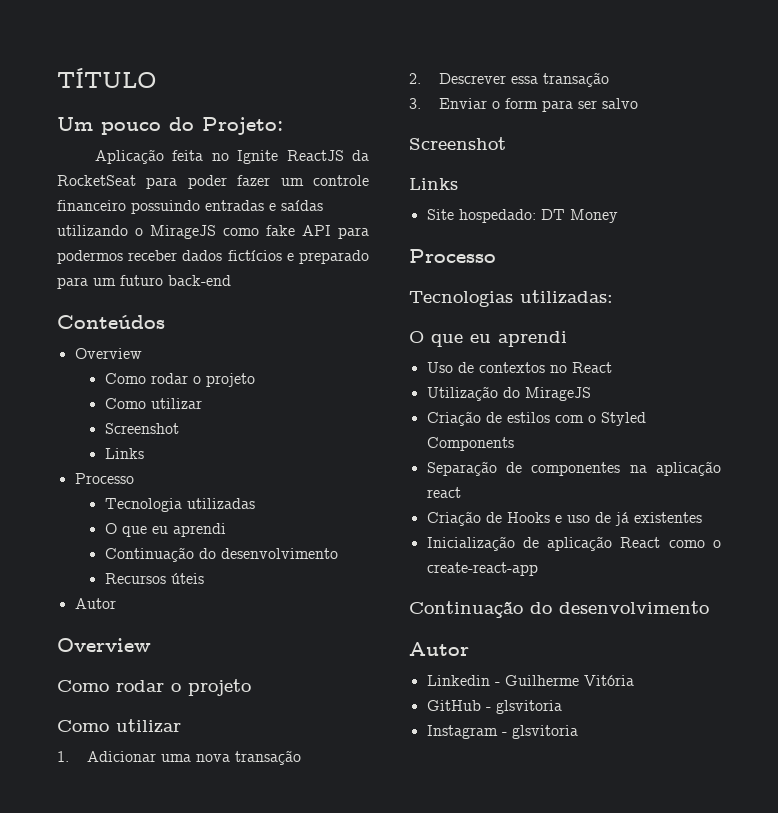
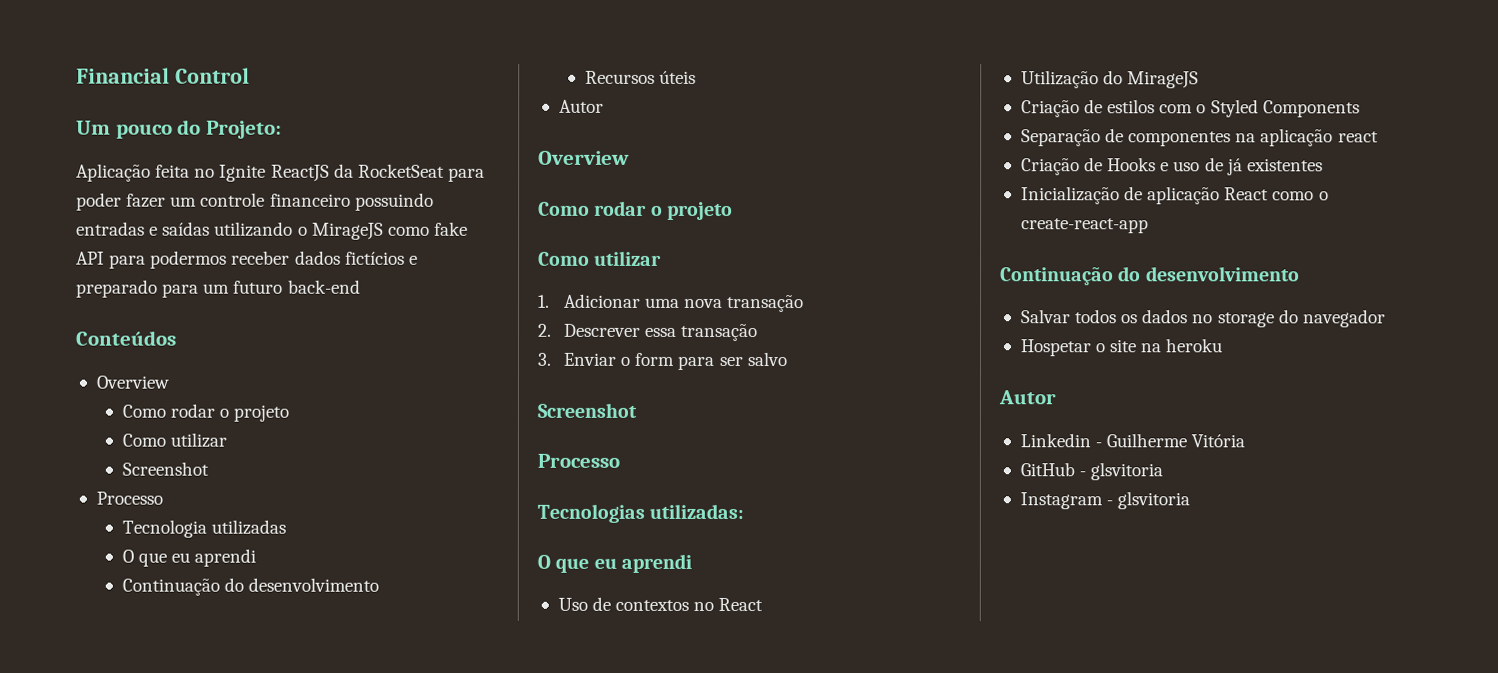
[57,68,157,88] TÍTULO -> [76,67,250,84] Financial Control
[104,448,144,459] // Links -> (209, 468) none
[409,178,458,190] [426,209,618,223] // Links // Site hospedado: DT Money -> (637, 410) none
(709, 607) none -> [1020,309,1386,328] [1019,338,1223,357] // Salvar todos os dados no storage do navegador // Hospetar o site na heroku

